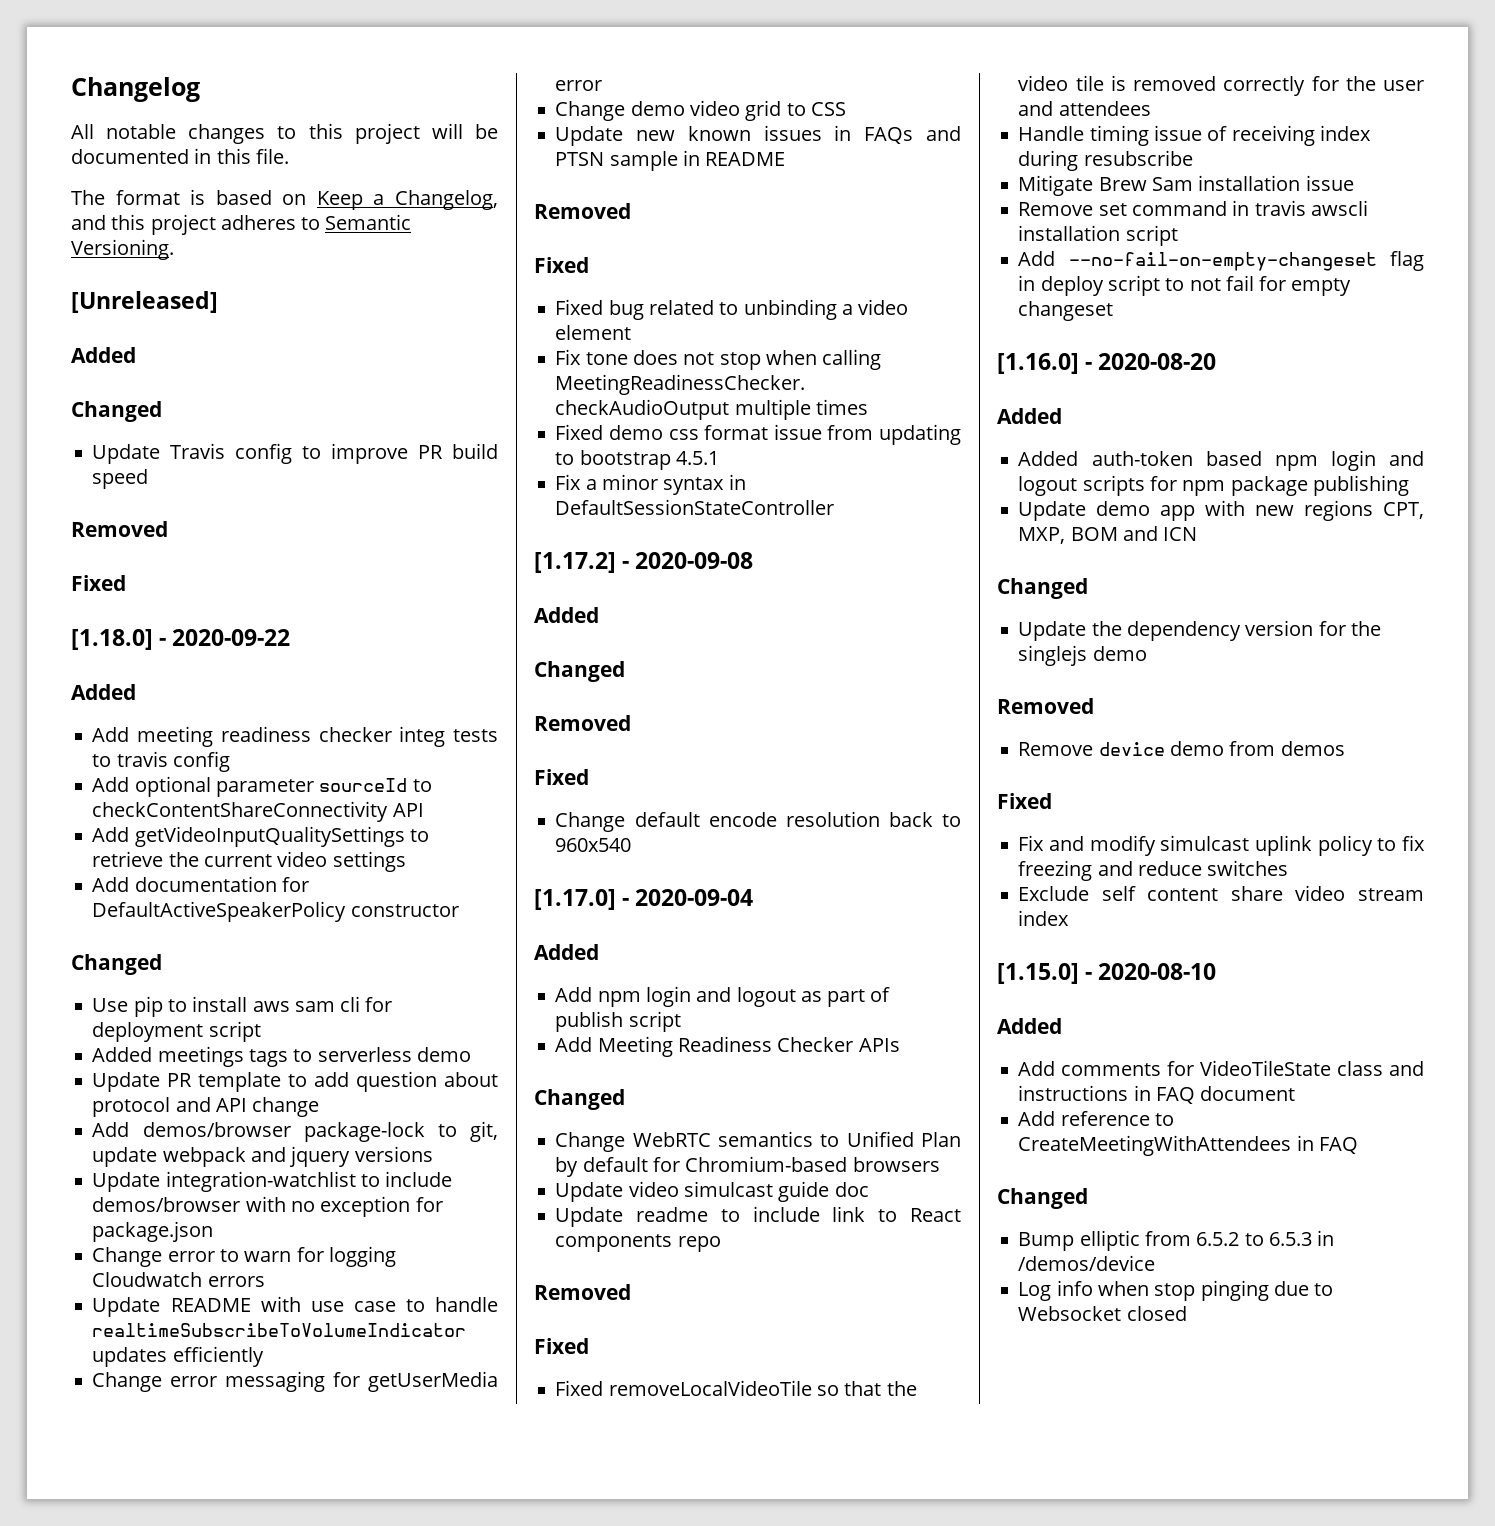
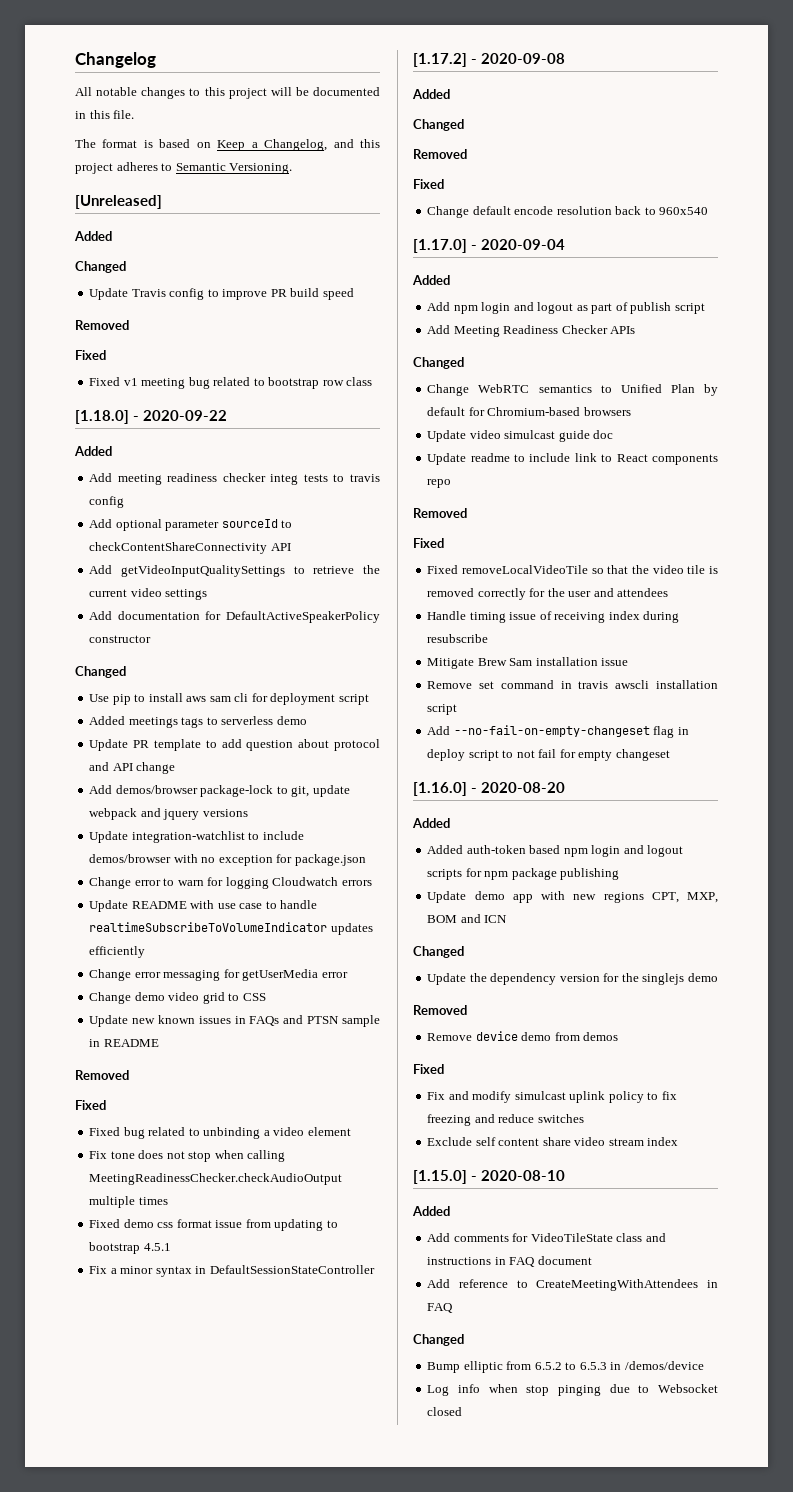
(126, 583) none -> [89,377,373,389] // Fixed v1 meeting bug related to bootstrap row class

